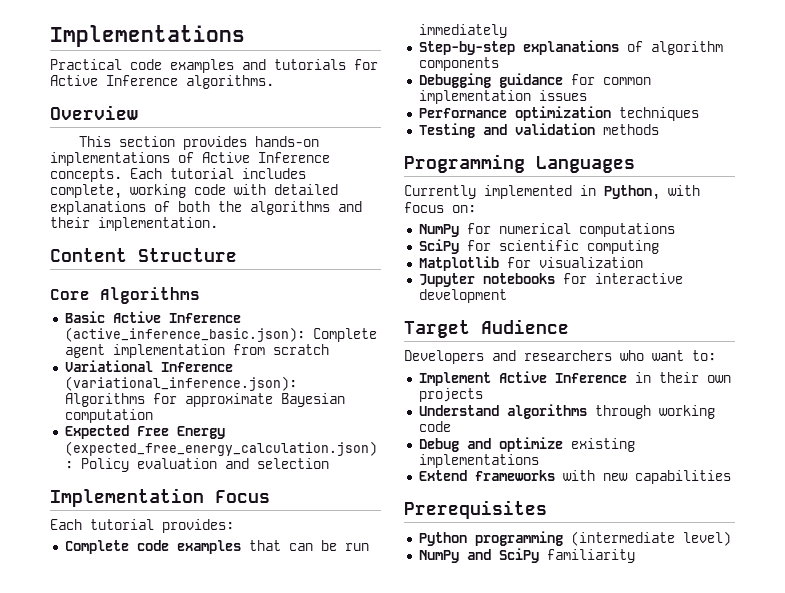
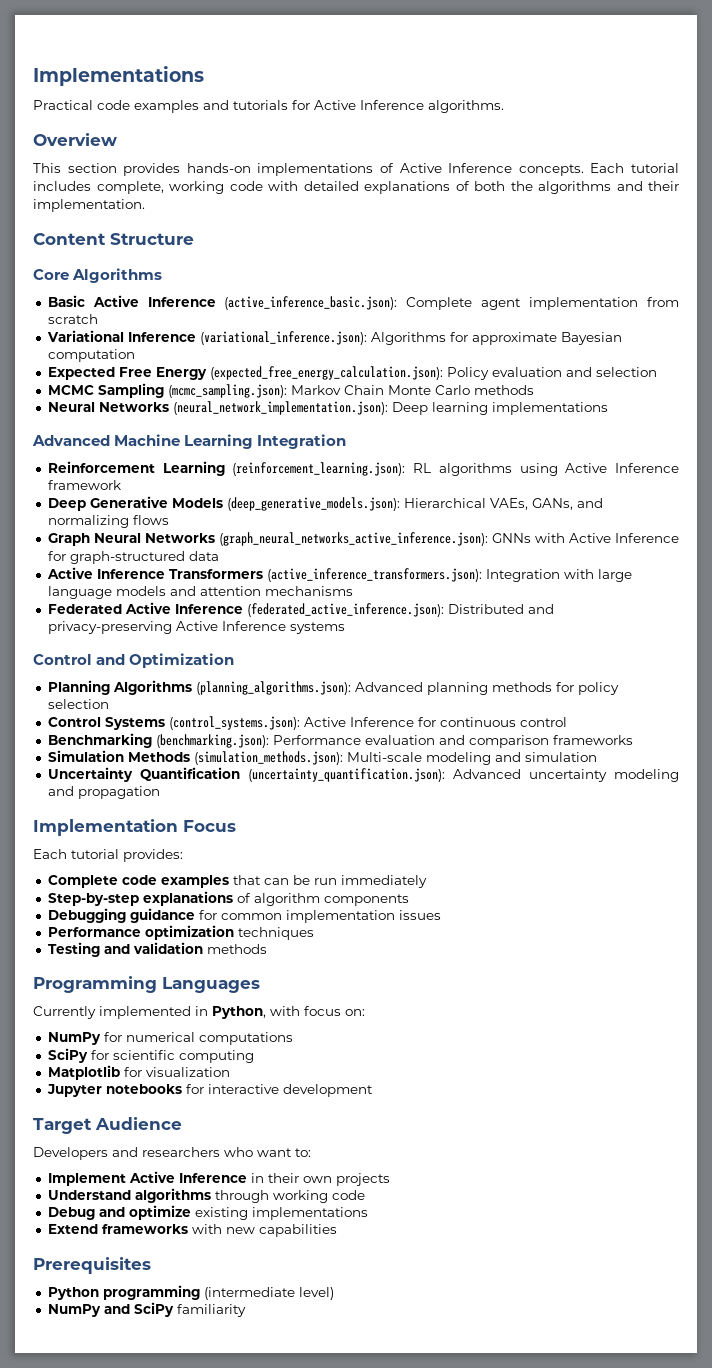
(329, 463) none -> [47,383,534,398] [47,401,608,415] [32,434,347,449] [47,461,679,476] [47,480,121,490] [47,496,603,511] [47,515,169,528] [47,532,679,546] [47,551,219,564] [46,567,632,582] [47,586,353,599] [47,602,554,617] [47,621,345,634] [33,653,235,668] [47,680,619,695] [47,699,109,709] [47,716,567,730] [47,733,633,748] [47,750,597,765] [47,767,679,782] [47,786,160,799] // MCMC Sampling (mcmc_sampling.json): Markov Chain Monte Carlo methods // Neural Networks (neural_network_implementation.json): Deep learning implementations // Advanced Machine Learning Integration // Reinforcement Learning (reinforcement_learning.json): RL algorithms using Active Inference framework // Deep Generative Models (deep_generative_models.json): Hierarchical VAEs, GANs, and normalizing flows // Graph Neural Networks (graph_neural_networks_active_inference.json): GNNs with Active Inference for graph-structured data // Active Inference Transformers (active_inference_transformers.json): Integration with large language models and attention mechanisms // Federated Active Inference (federated_active_inference.json): Distributed and privacy-preserving Active Inference systems // Control and Optimization // Planning Algorithms (planning_algorithms.json): Advanced planning methods for policy selection // Control Systems (control_systems.json): Active Inference for continuous control // Benchmarking (benchmarking.json): Performance evaluation and comparison frameworks // Simulation Methods (simulation_methods.json): Multi-scale modeling and simulation // Uncertainty Quantification (uncertainty_quantification.json): Advanced uncertainty modeling and propagation

